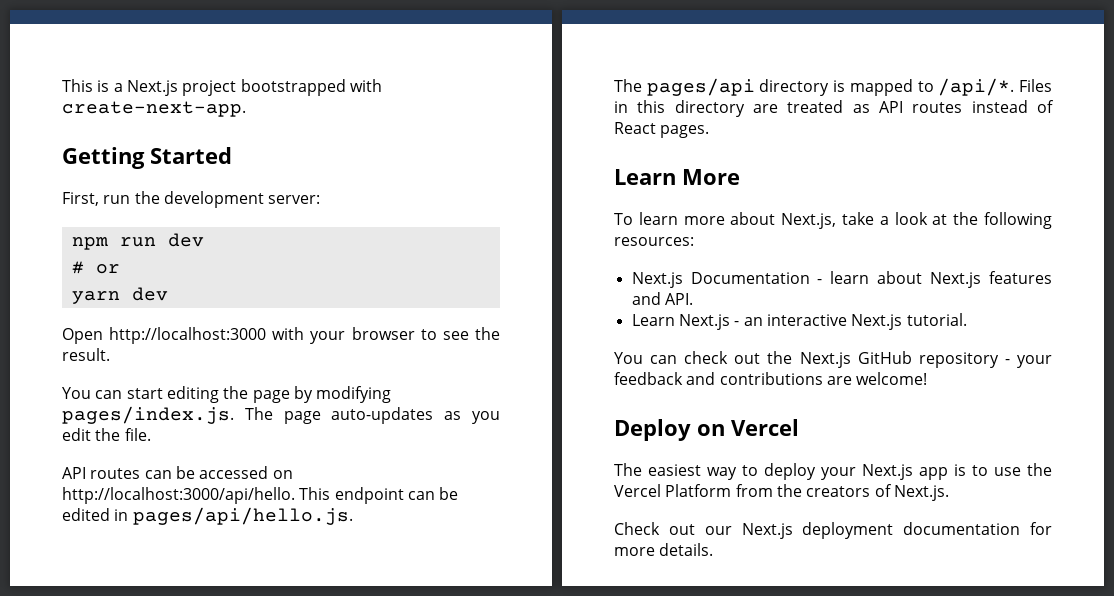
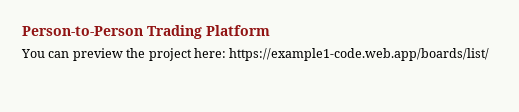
[62,79,382,96] [62,101,246,117] [62,147,232,169] [62,191,321,208] [71,233,204,250] [71,261,120,274] [71,287,168,304] [62,327,501,344] [62,348,110,361] [62,386,392,403] [62,406,500,424] [62,428,151,441] [62,466,293,479] [62,487,459,504] [62,507,353,525] [614,78,1052,96] [614,100,1054,117] [614,122,710,138] [614,169,740,185] [614,212,1052,229] [614,237,694,246] [631,271,1052,288] [631,292,693,305] [631,313,967,330] [614,351,1052,368] [614,372,928,385] [614,419,799,441] [614,463,1052,480] [614,484,949,501] [614,522,1052,539] [614,543,714,556] This is a Next.js project bootstrapped with create-next-app. // Getting Started // First, run the development server: // npm run dev // # or // yarn dev // Open http://localhost:3000 with your browser to see the result. // You can start editing the page by modifying pages/index.js. The page auto-updates as you edit the file. // API routes can be accessed on http://localhost:3000/api/hello. This endpoint can be edited in pages/api/hello.js. // The pages/api directory is mapped to /api/*. Files in this directory are treated as API routes instead of React pages. // Learn More // To learn more about Next.js, take a look at the following resources: // Next.js Documentation - learn about Next.js features and API. // Learn Next.js - an interactive Next.js tutorial. // You can check out the Next.js GitHub repository - your feedback and contributions are welcome! // Deploy on Vercel // The easiest way to deploy your Next.js app is to use the Vercel Platform from the creators of Next.js. // Check out our Next.js deployment documentation for more details. -> [22,25,270,39] [21,48,490,61] Person-to-Person Trading Platform // You can preview the project here: https://example1-code.web.app/boards/list/

